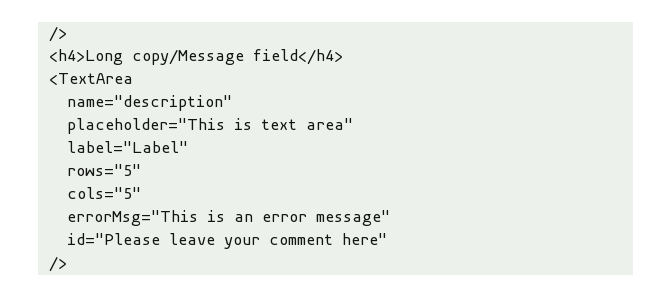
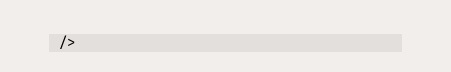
[48,26,67,42] [48,49,343,65] [48,73,133,85] [66,95,232,111] [66,118,353,134] [66,141,188,153] [66,164,141,176] [66,187,141,199] [66,210,390,226] [66,233,387,249] [48,256,67,272] /> // <h4>Long copy/Message field</h4> // <TextArea // name="description" // placeholder="This is text area" // label="Label" // rows="5" // cols="5" // errorMsg="This is an error message" // id="Please leave your comment here" // /> -> [58,35,75,49] />

